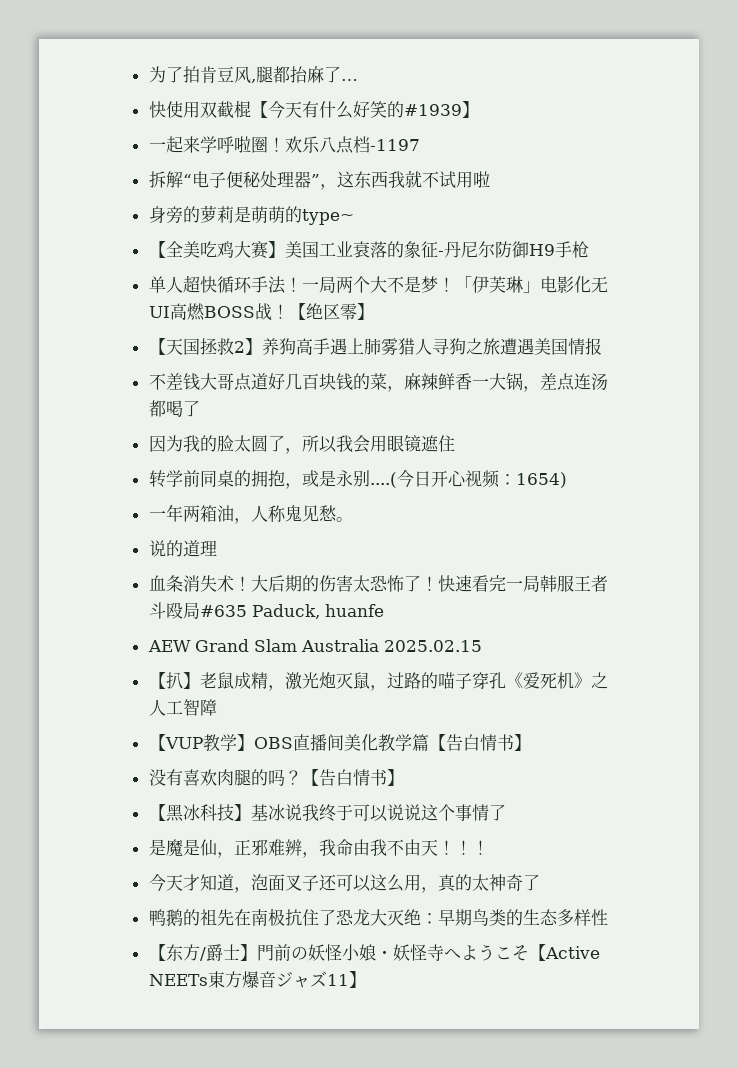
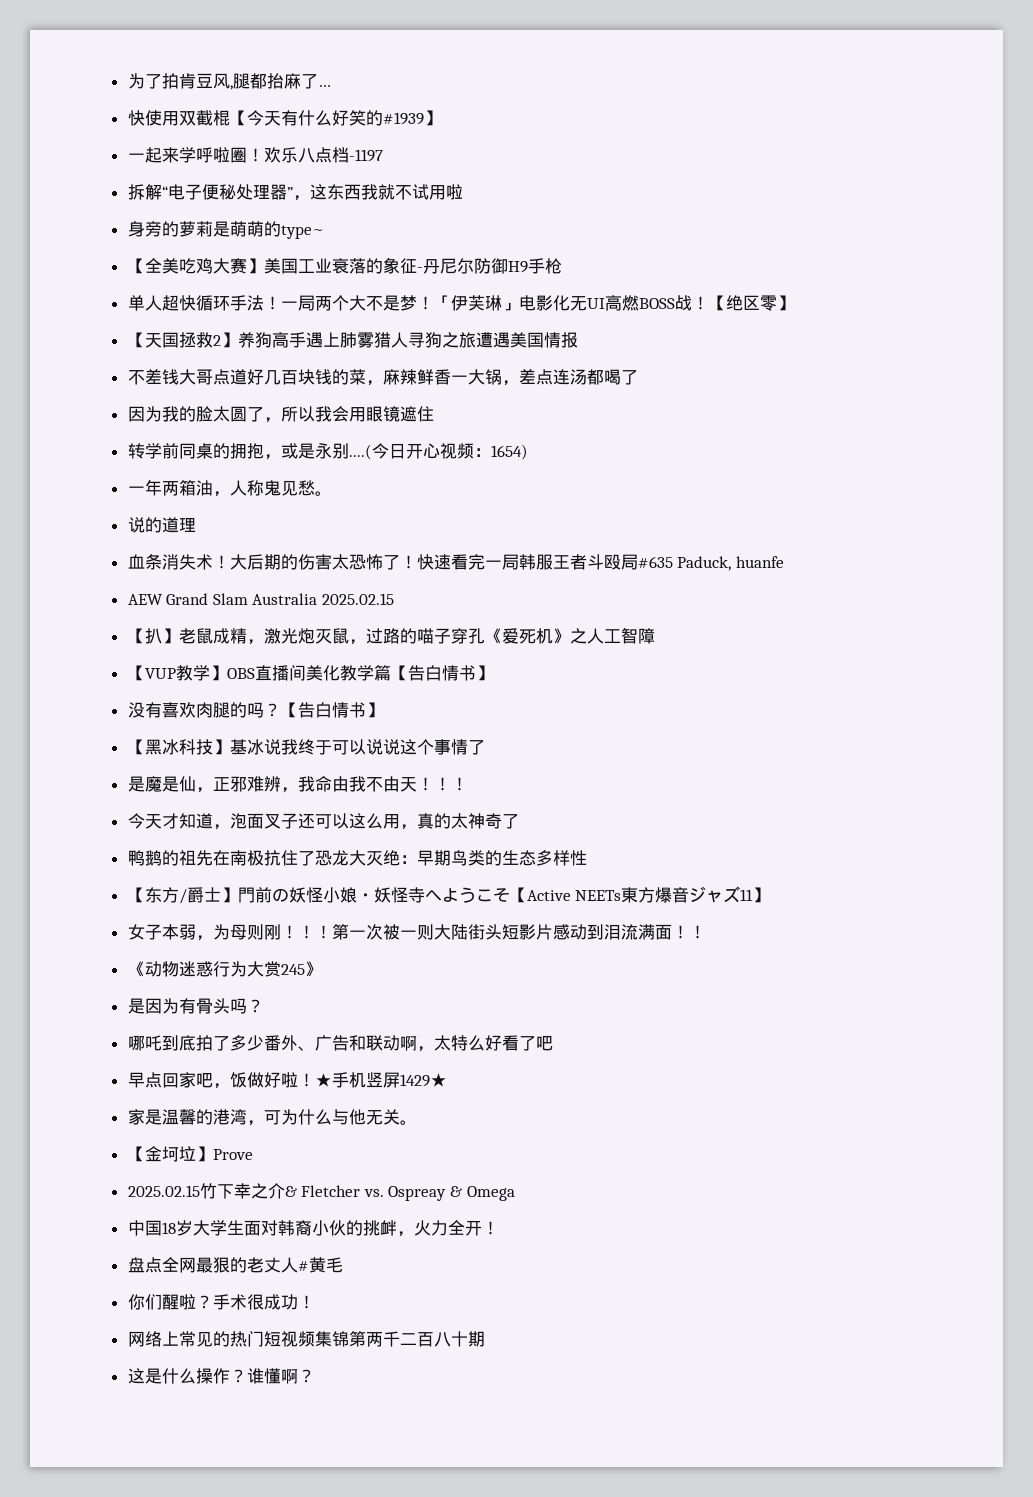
(366, 979) none -> [127,924,706,941] [127,961,322,977] [127,998,264,1014] [127,1035,553,1052] [127,1072,447,1089] [127,1109,417,1126] [127,1146,253,1162] [127,1183,515,1201] [127,1220,499,1237] [127,1257,343,1273] [127,1294,315,1310] [127,1331,485,1347] [127,1368,315,1384] // 女子本弱，为母则刚！！！第一次被一则大陆街头短影片感动到泪流满面！！ // 《动物迷惑行为大赏245》 // 是因为有骨头吗？ // 哪吒到底拍了多少番外、广告和联动啊，太特么好看了吧 // 早点回家吧，饭做好啦！★手机竖屏1429★ // 家是温馨的港湾，可为什么与他无关。 // 【金坷垃】Prove // 2025.02.15竹下幸之介& Fletcher vs. Ospreay & Omega // 中国18岁大学生面对韩裔小伙的挑衅，火力全开！ // 盘点全网最狠的老丈人#黄毛 // 你们醒啦？手术很成功！ // 网络上常见的热门短视频集锦第两千二百八十期 // 这是什么操作？谁懂啊？

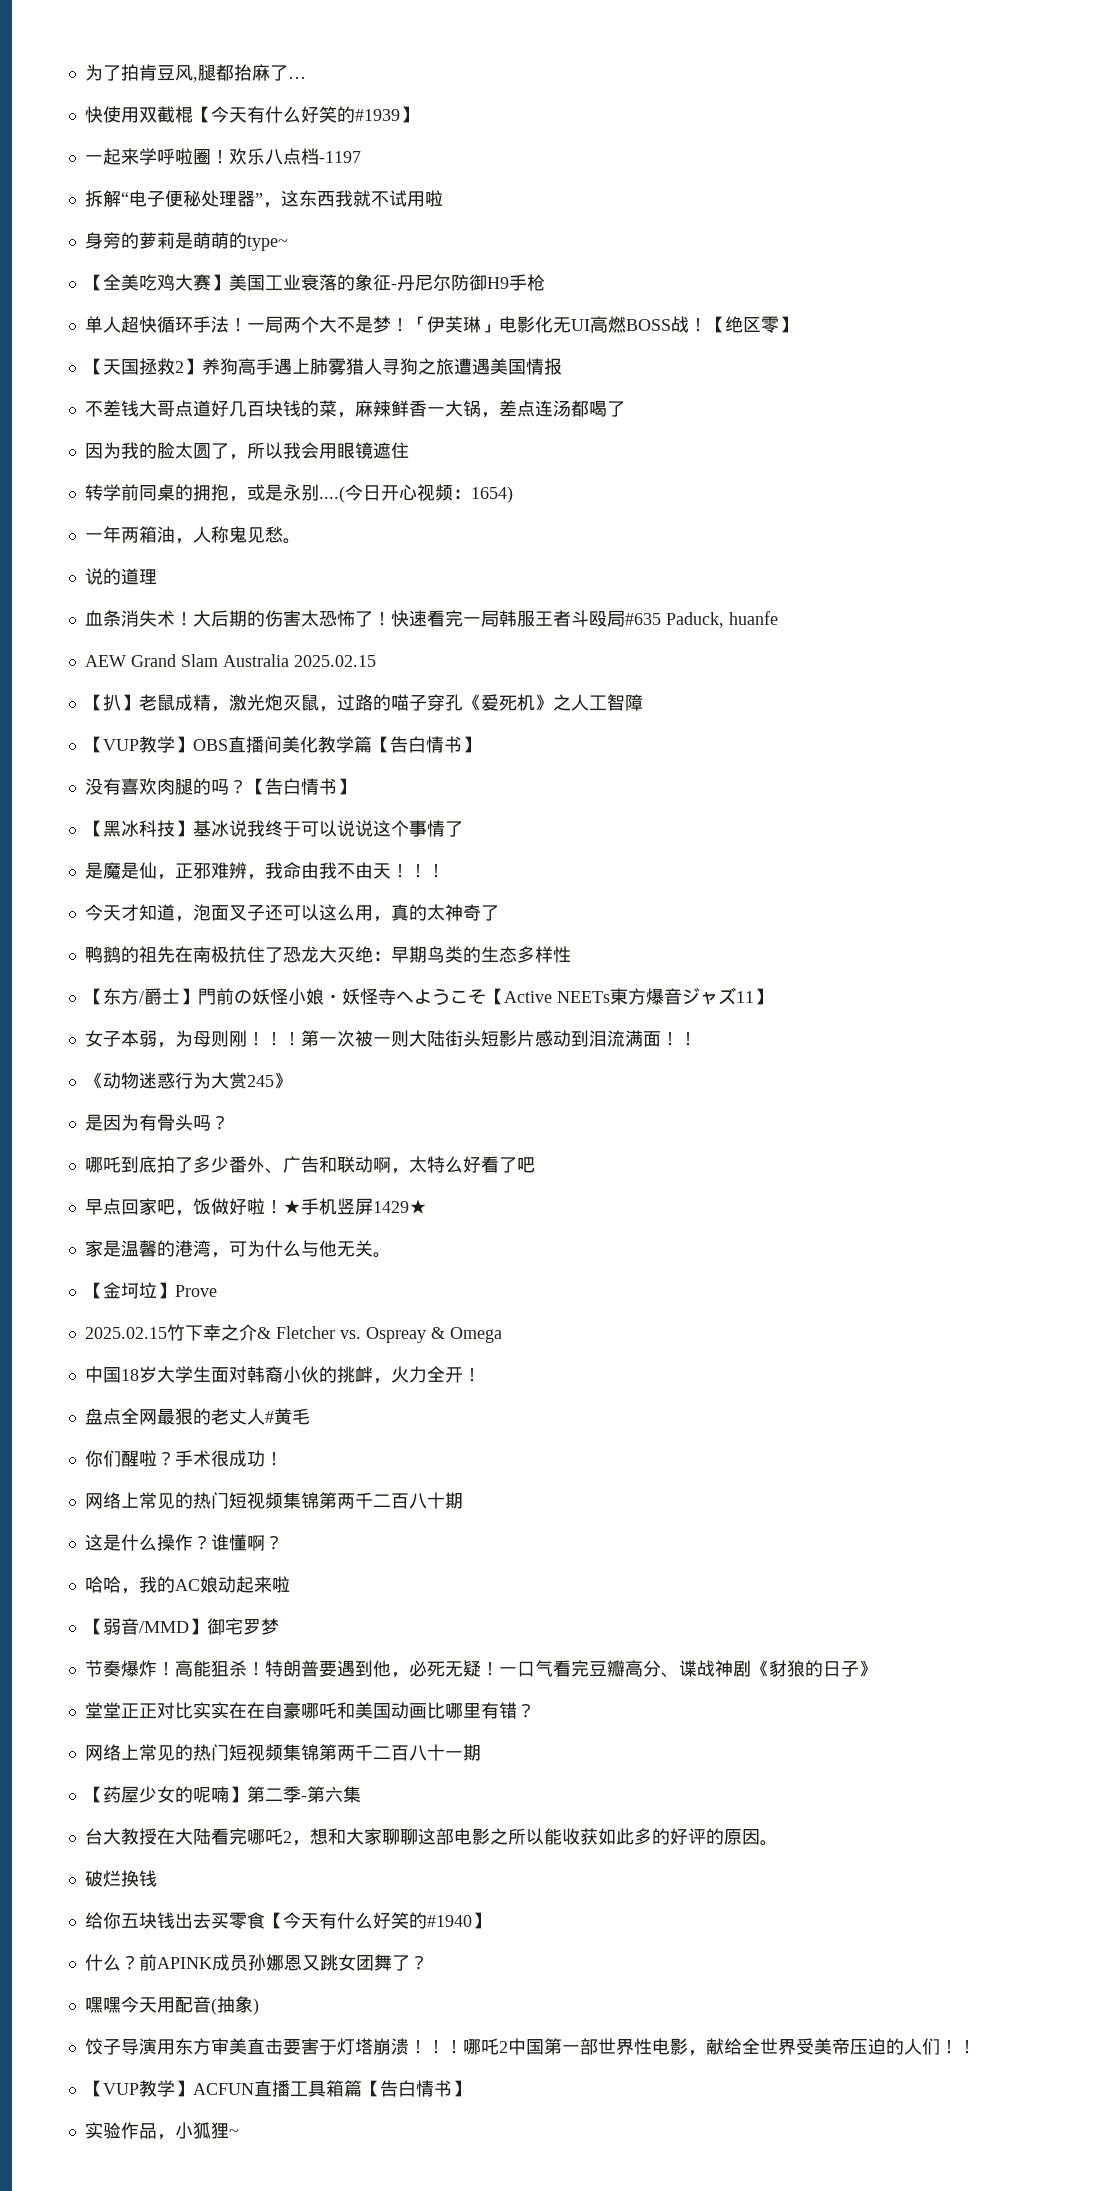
(315, 1376) none -> [84,1576,290,1594] [84,1618,279,1635] [84,1660,877,1678] [84,1702,535,1719] [84,1744,481,1761] [84,1786,361,1803] [84,1828,778,1846] [84,1870,157,1887] [84,1912,490,1929] [84,1954,428,1971] [84,1996,259,2015] [84,2038,976,2056] [84,2080,470,2097] [84,2122,239,2140] // 哈哈，我的AC娘动起来啦 // 【弱音/MMD】御宅罗梦 // 节奏爆炸！高能狙杀！特朗普要遇到他，必死无疑！一口气看完豆瓣高分、谍战神剧《豺狼的日子》 // 堂堂正正对比实实在在自豪哪吒和美国动画比哪里有错？ // 网络上常见的热门短视频集锦第两千二百八十一期 // 【药屋少女的呢喃】第二季-第六集 // 台大教授在大陆看完哪吒2，想和大家聊聊这部电影之所以能收获如此多的好评的原因。 // 破烂换钱 // 给你五块钱出去买零食【今天有什么好笑的#1940】 // 什么？前APINK成员孙娜恩又跳女团舞了？ // 嘿嘿今天用配音(抽象) // 饺子导演用东方审美直击要害于灯塔崩溃！！！哪吒2中国第一部世界性电影，献给全世界受美帝压迫的人们！！ // 【VUP教学】ACFUN直播工具箱篇【告白情书】 // 实验作品，小狐狸~

